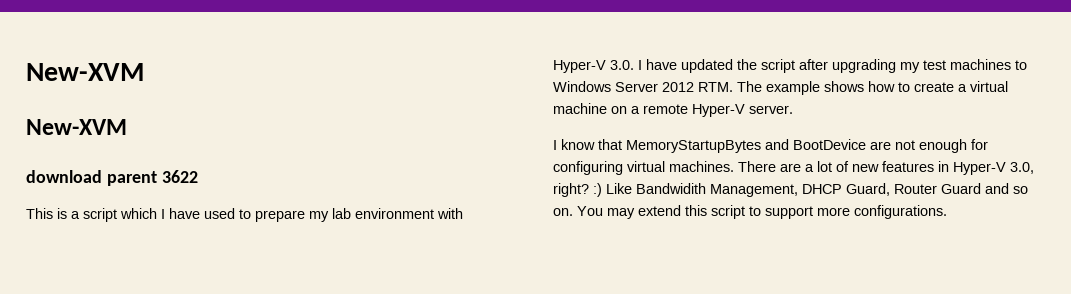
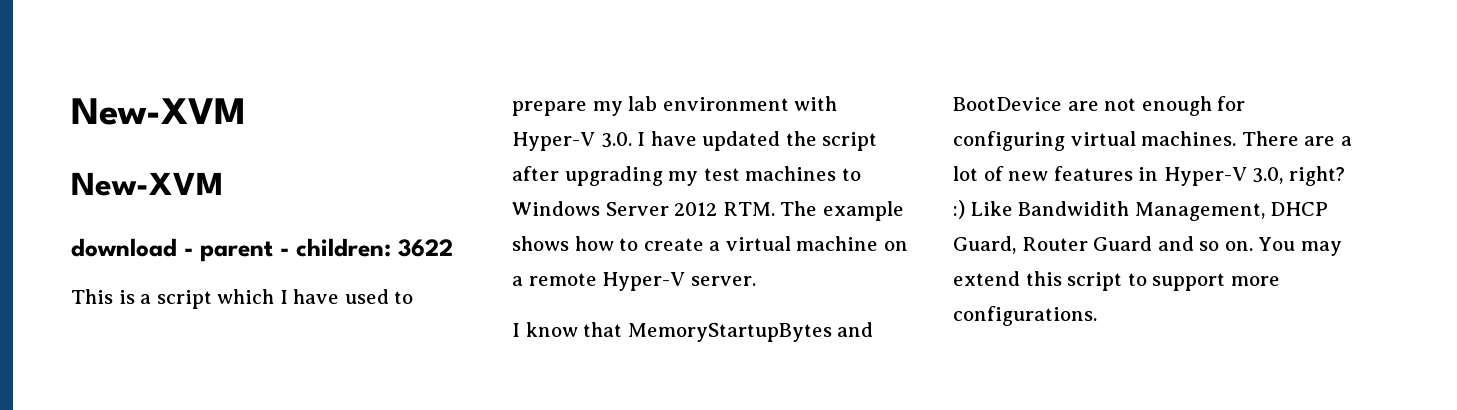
[106,171,157,186] parent -> [184,238,391,262] - parent - children:

